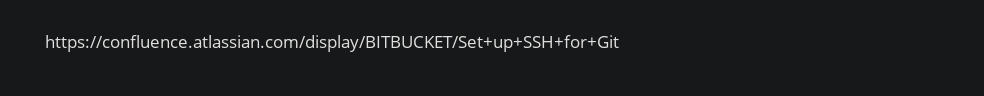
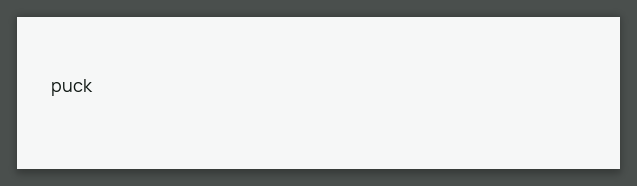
[45,35,619,52] https://confluence.atlassian.com/display/BITBUCKET/Set+up+SSH+for+Git -> [51,79,93,96] puck

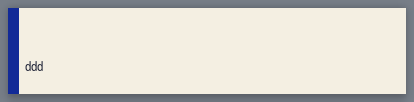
[51,79,93,96] puck -> [25,61,43,71] ddd

